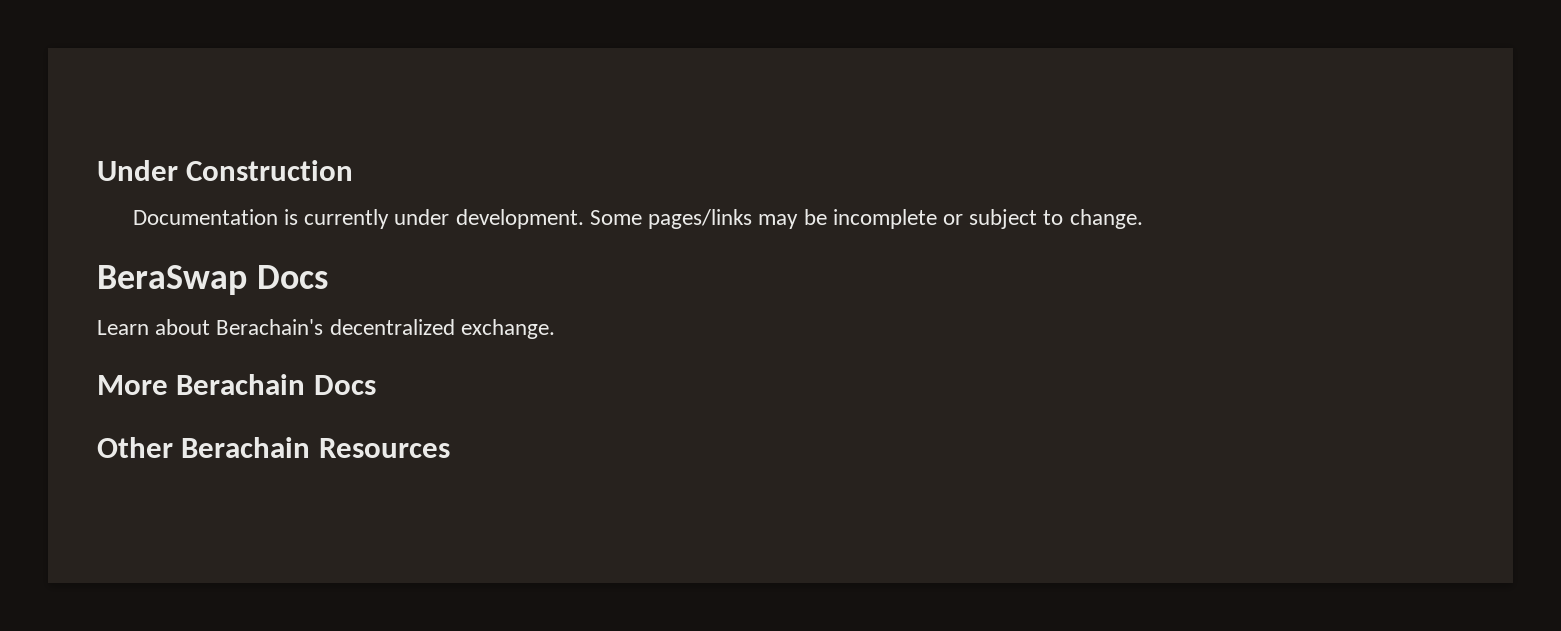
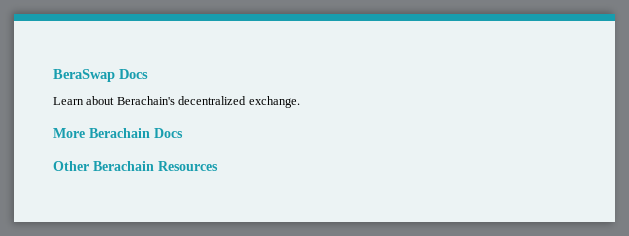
[97,160,354,181] [132,209,1143,229] Under Construction // Documentation is currently under development. Some pages/links may be incomplete or subject to change. // -> (53, 75) none

